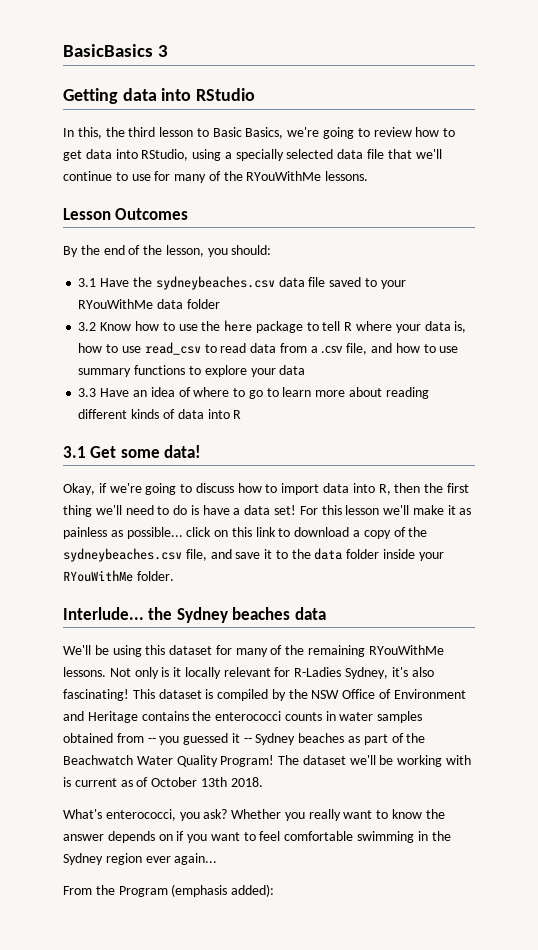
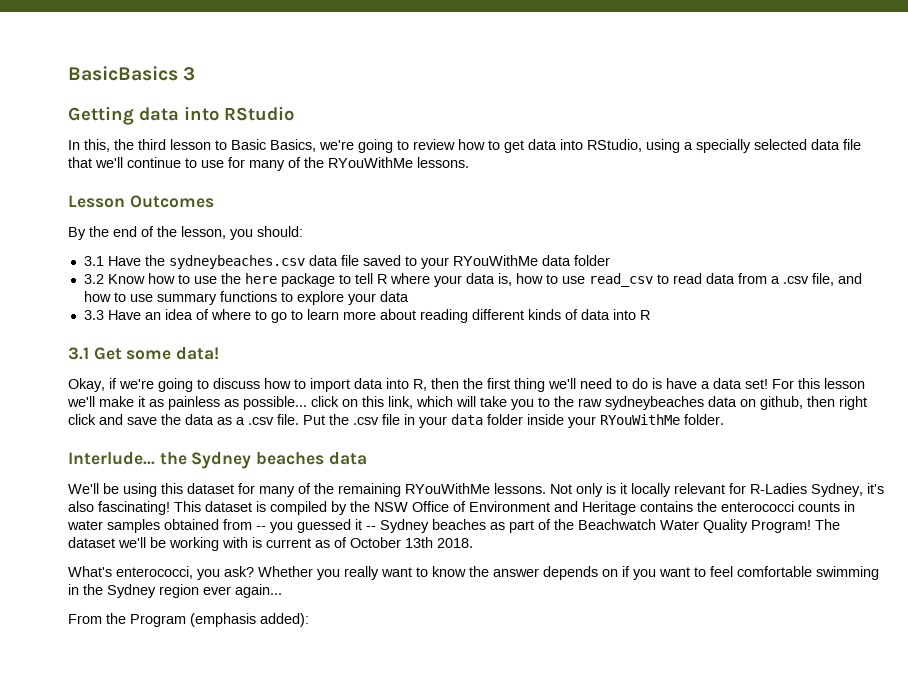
[255,527,428,539] [63,548,311,562] link to download a copy of the sydneybeaches.csv file, and save it to the -> [388,396,867,410] [68,414,447,428] link, which will take you to the raw sydneybeaches data on github, then right click and save the data as a .csv file. Put the .csv file in your

